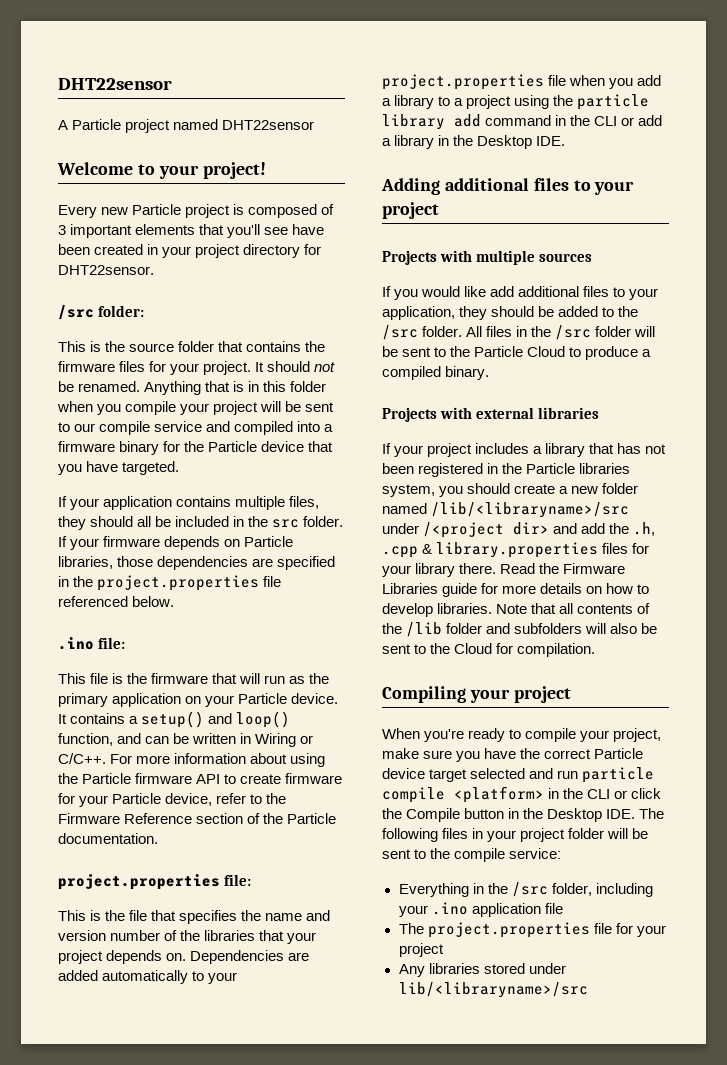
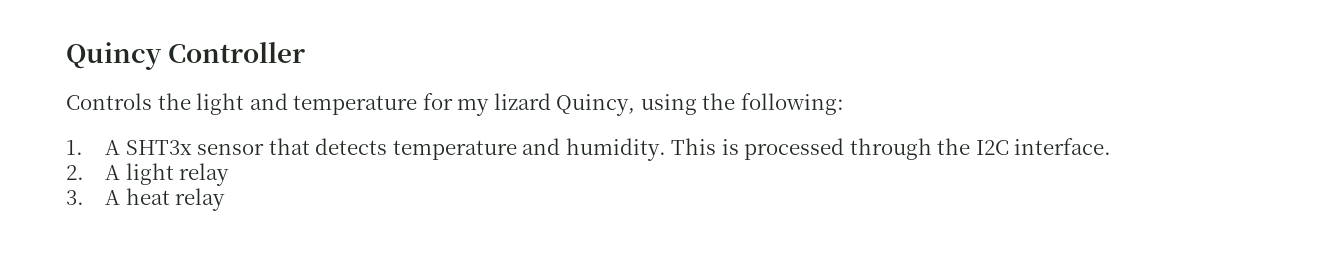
[58,78,172,90] [58,119,315,133] [57,162,266,179] [58,204,335,218] [58,224,325,238] [58,244,322,258] [58,265,154,275] [58,305,145,320] [58,341,326,352] [58,361,336,375] [58,381,327,395] [57,401,335,415] [58,421,334,435] [58,441,334,455] [58,461,180,475] [58,496,320,510] [58,516,344,530] [58,536,294,550] [58,556,336,570] [58,575,282,591] [58,596,175,607] [58,637,126,650] [58,673,330,684] [58,693,339,707] [58,711,291,728] [58,733,314,747] [58,753,326,767] [58,773,343,784] [58,793,287,807] [58,813,337,824] [58,833,158,844] [58,874,252,890] [58,910,331,924] [58,930,317,944] [58,950,310,964] [58,970,238,984] [382,74,662,90] [382,94,650,110] [382,114,663,130] [382,135,566,149] [381,178,635,195] [382,202,439,219] [382,250,593,265] [382,286,659,300] [382,306,639,320] [382,325,656,340] [382,346,652,360] [382,366,490,380] [382,407,600,422] [382,443,667,457] [382,463,631,477] [382,483,639,497] [382,502,630,518] [382,522,656,538] [382,542,650,558] [382,563,626,577] [382,583,650,597] [382,603,651,617] [382,622,658,637] [382,643,596,657] [382,686,571,703] [382,728,662,742] [382,748,644,762] [382,767,655,783] [382,786,662,803] [382,808,665,822] [382,828,649,842] [382,848,562,862] [398,882,653,897] [398,902,563,917] [398,922,666,938] [398,943,444,957] [398,963,566,977] [398,982,588,998] DHT22sensor // A Particle project named DHT22sensor // Welcome to your project! // Every new Particle project is composed of 3 important elements that you'll see have been created in your project directory for DHT22sensor. // /src folder: // This is the source folder that contains the firmware files for your project. It should not be renamed. Anything that is in this folder when you compile your project will be sent to our compile service and compiled into a firmware binary for the Particle device that you have targeted. // If your application contains multiple files, they should all be included in the src folder. If your firmware depends on Particle libraries, those dependencies are specified in the project.properties file referenced below. // .ino file: // This file is the firmware that will run as the primary application on your Particle device. It contains a setup() and loop() function, and can be written in Wiring or C/C++. For more information about using the Particle firmware API to create firmware for your Particle device, refer to the Firmware Reference section of the Particle documentation. // project.properties file: // This is the file that specifies the name and version number of the libraries that your project depends on. Dependencies are added automatically to your project.properties file when you add a library to a project using the particle library add command in the CLI or add a library in the Desktop IDE. // Adding additional files to your project // Projects with multiple sources // If you would like add additional files to your application, they should be added to the /src folder. All files in the /src folder will be sent to the Particle Cloud to produce a compiled binary. // Projects with external libraries // If your project includes a library that has not been registered in the Particle libraries system, you should create a new folder named /lib/<libraryname>/src under /<project dir> and add the .h, .cpp & library.properties files for your library there. Read the Firmware Libraries guide for more details on how to develop libraries. Note that all contents of the /lib folder and subfolders will also be sent to the Cloud for compilation. // Compiling your project // When you're ready to compile your project, make sure you have the correct Particle device target selected and run particle compile <platform> in the CLI or click the Compile button in the Desktop IDE. The following files in your project folder will be sent to the compile service: // Everything in the /src folder, including your .ino application file // The project.properties file for your project // Any libraries stored under lib/<libraryname>/src -> [66,42,306,70] [66,93,844,116] [66,138,1112,161] [66,163,230,186] [66,188,226,211] Quincy Controller // Controls the light and temperature for my lizard Quincy, using the following: // 1. A SHT3x sensor that detects temperature and humidity. This is processed through the I2C interface. // 2. A light relay // 3. A heat relay

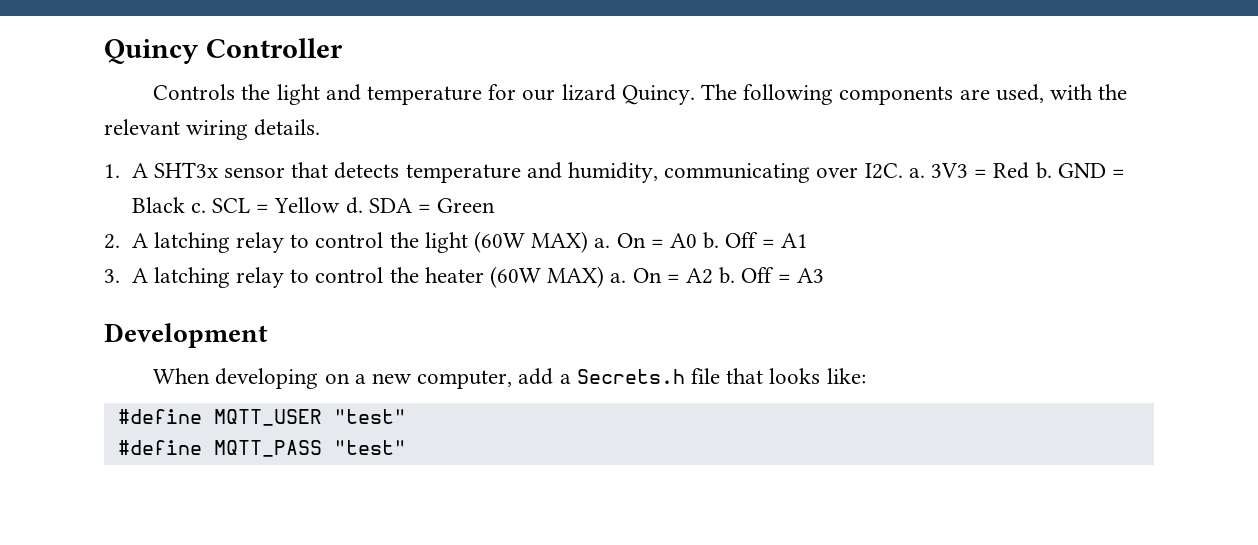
[457,93,844,116] my lizard Quincy, using the following: -> [522,84,1128,105] [104,119,321,140] our lizard Quincy. The following components are used, with the relevant wiring details.
[565,138,1112,161] [66,163,230,186] [66,188,226,211] humidity. This is processed through the I2C interface. // 2. A light relay // 3. A heat relay -> [567,162,1126,183] [131,197,496,214] [104,231,808,253] [104,266,824,288] [104,323,268,348] [153,368,866,389] [117,409,406,426] [117,440,406,457] humidity, communicating over I2C. a. 3V3 = Red b. GND = Black c. SCL = Yellow d. SDA = Green // 2. A latching relay to control the light (60W MAX) a. On = A0 b. Off = A1 // 3. A latching relay to control the heater (60W MAX) a. On = A2 b. Off = A3 // Development // When developing on a new computer, add a Secrets.h file that looks like: // #define MQTT_USER "test" // #define MQTT_PASS "test"

